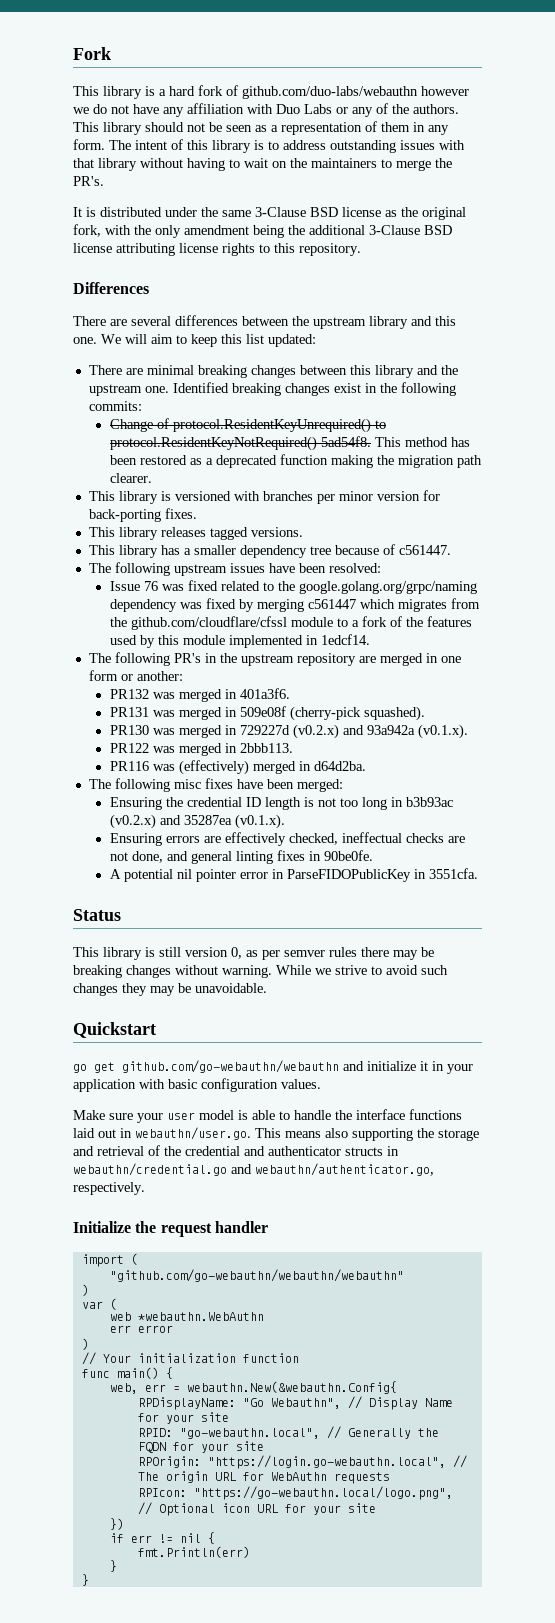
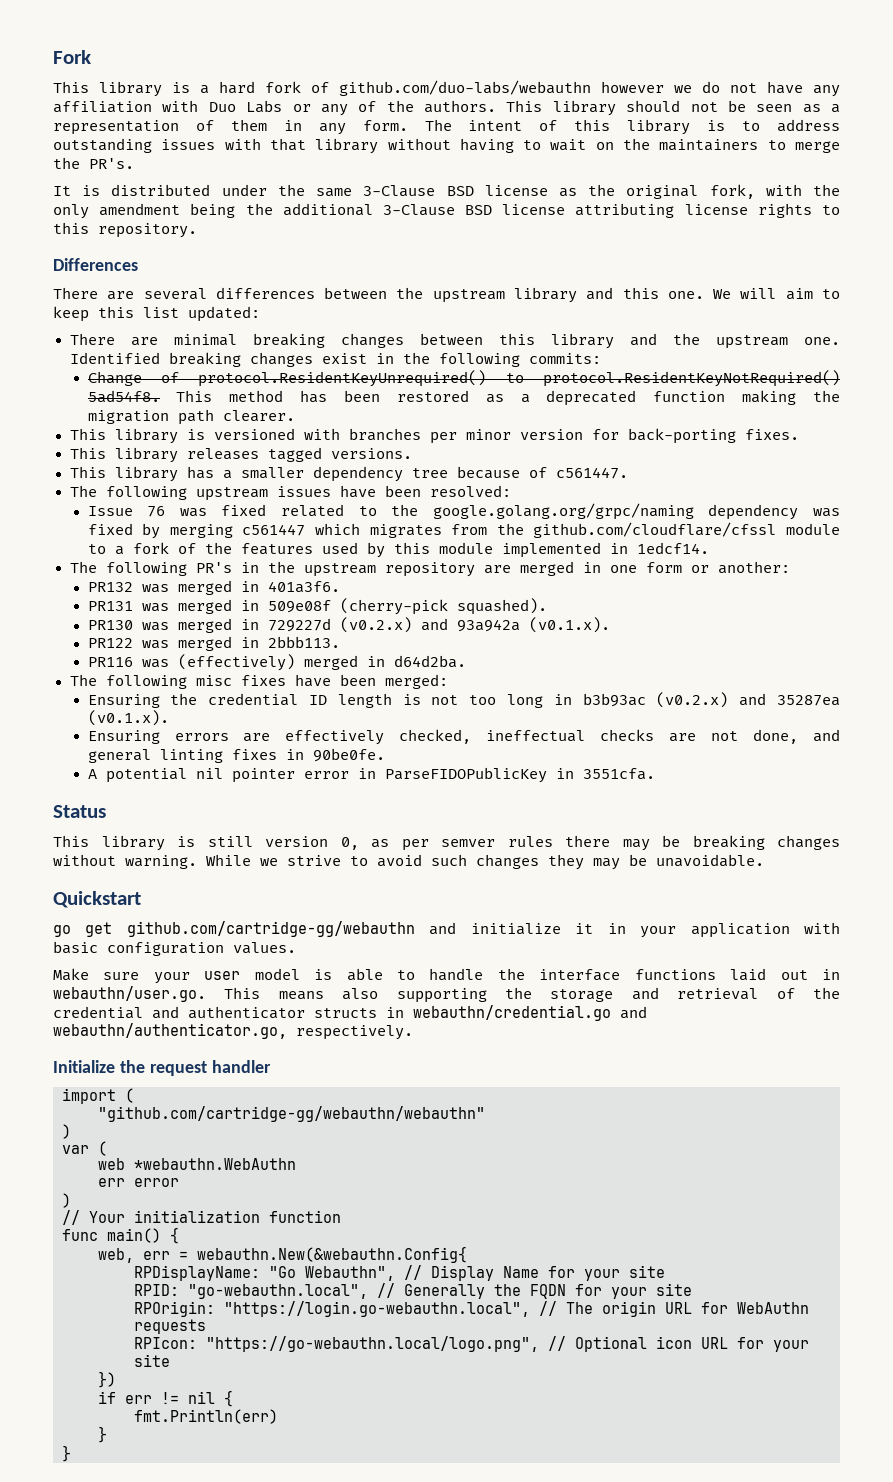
[122,1060,339,1073] github.com/go-webauthn/webauthn -> [126,921,415,937] github.com/cartridge-gg/webauthn
[109,1269,404,1282] "github.com/go-webauthn/webauthn/webauthn" -> [98,1106,485,1122] "github.com/cartridge-gg/webauthn/webauthn"

